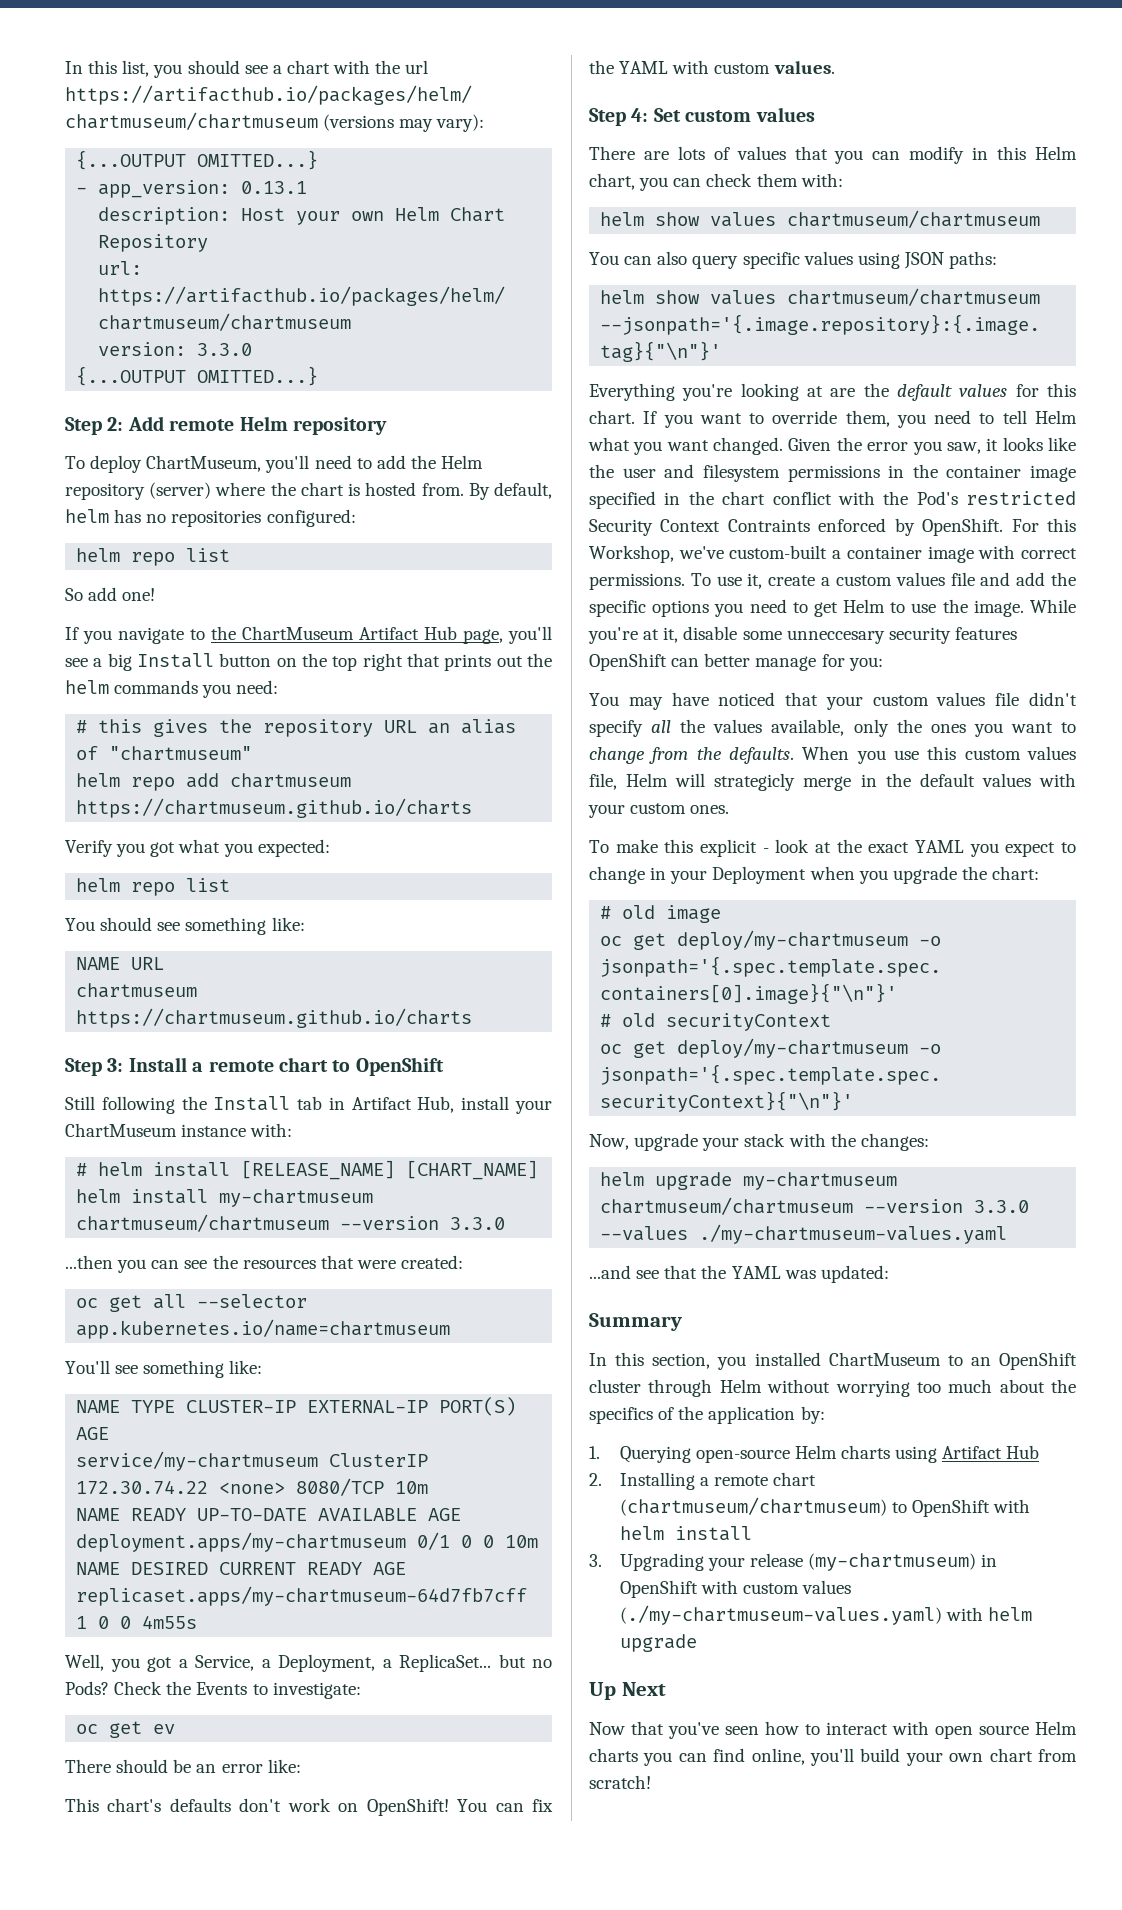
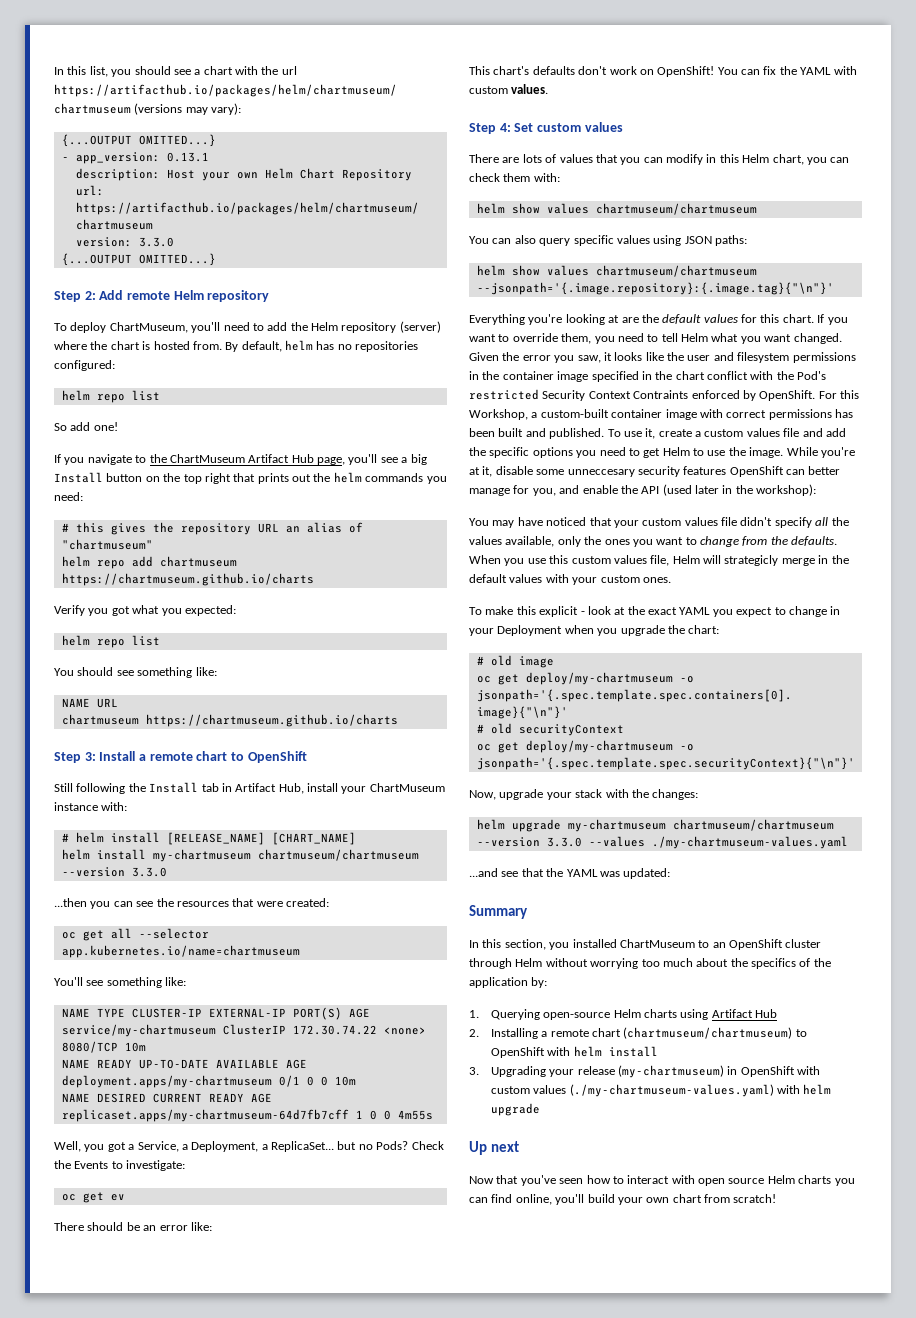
[678,545,842,559] we've custom-built a -> [531,409,609,418] a custom-built
[589,573,685,590] permissions. -> [768,409,853,420] [469,428,605,439] permissions has been built and published.
[848,657,883,671] you: -> [532,484,817,496] you, and enable the API (used later in the workshop):
[621,1682,666,1696] Next -> [490,1141,519,1152] next

